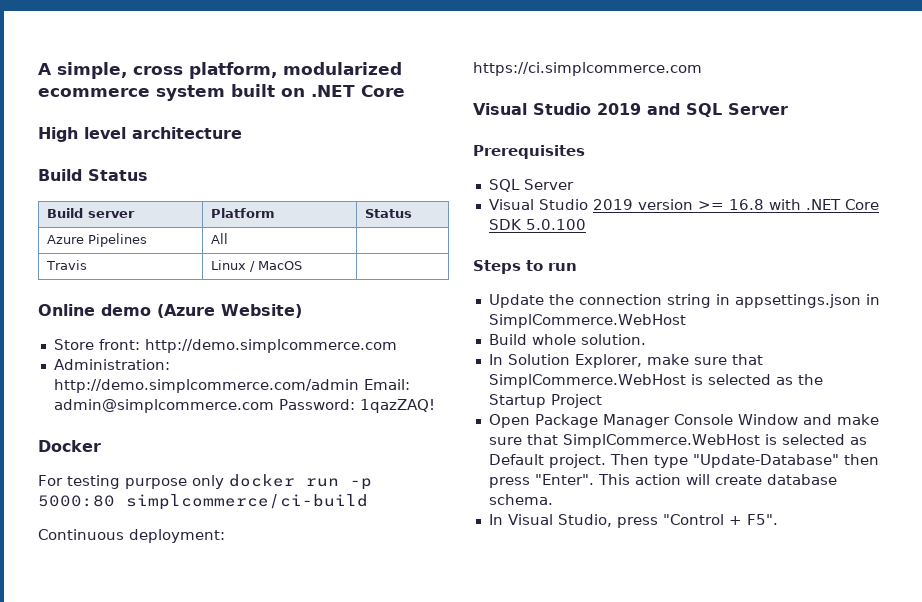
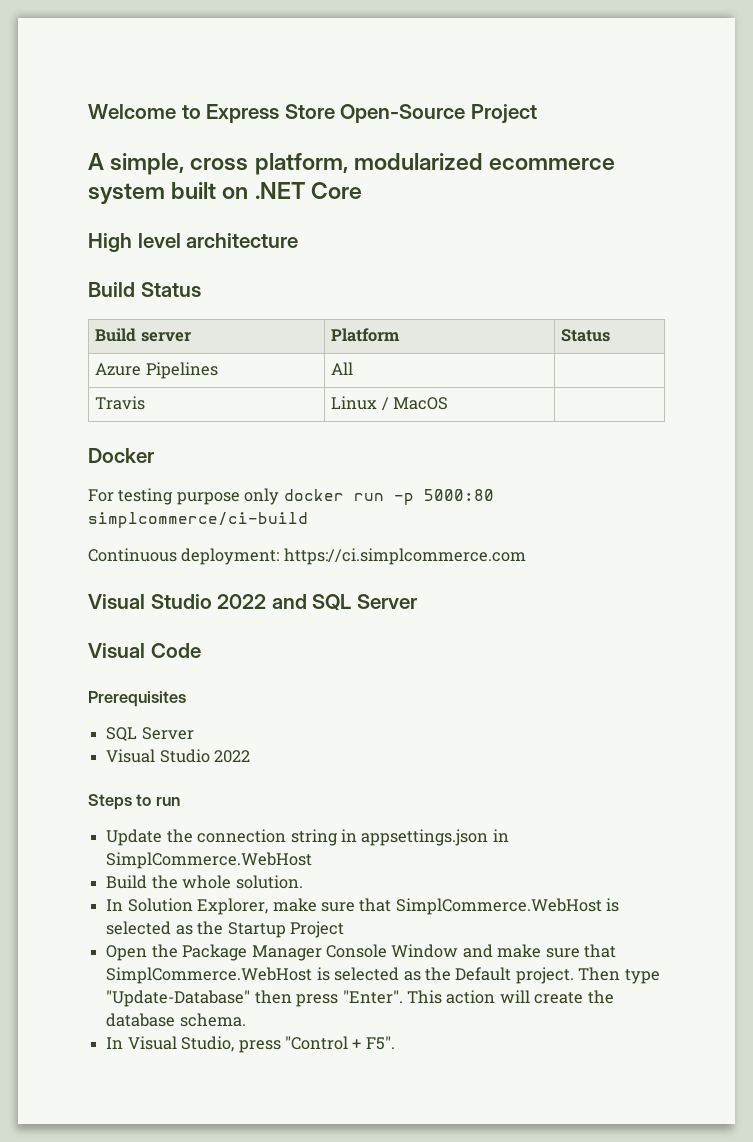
(38, 69) none -> [88,104,537,124] Welcome to Express Store Open-Source Project //
[38,304,302,318] [53,339,397,353] [53,359,170,370] [53,379,410,393] [53,399,435,413] // Online demo (Azure Website) // Store front: http://demo.simplcommerce.com // Administration: http://demo.simplcommerce.com/admin Email: admin@simplcommerce.com Password: 1qazZAQ! -> (449, 403) none
[597,103,641,115] 2019 -> [217,594,267,609] 2022
(788, 109) none -> [88,643,201,658] // Visual Code
[592,199,879,210] [488,219,586,230] 2019 version >= 16.8 with .NET Core SDK 5.0.100 -> [214,750,251,763] 2022
(527, 339) none -> [151,875,178,889] the
(530, 421) none -> [151,944,178,958] the
(867, 441) none -> [424,967,451,981] the
(762, 480) none -> [587,990,614,1004] the

